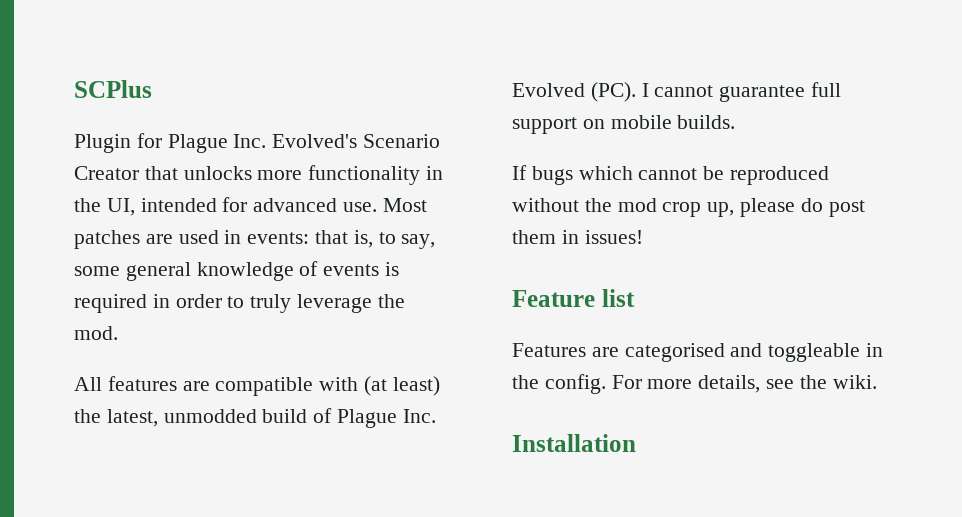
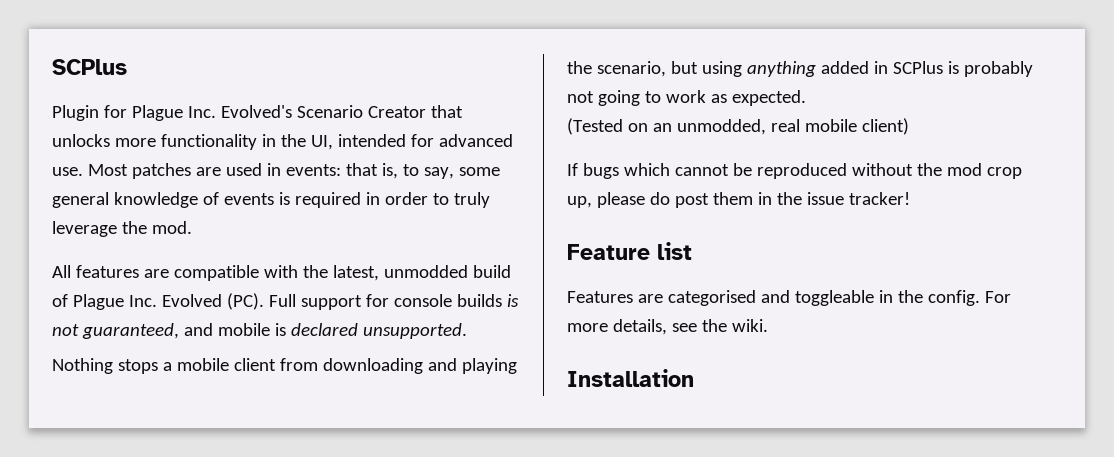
[364,376,440,396] (at least) -> (298, 271) none
[641,82,842,102] [512,115,736,134] I cannot guarantee full support on mobile builds. -> [268,294,519,310] [52,323,467,339] [52,358,517,374] [567,61,1033,77] [567,90,806,106] [567,118,909,135] Full support for console builds is not guaranteed, and mobile is declared unsupported. // Nothing stops a mobile client from downloading and playing the scenario, but using anything added in SCPlus is probably not going to work as expected. // (Tested on an unmodded, real mobile client)
[584,230,643,244] issues! -> [776,192,910,205] the issue tracker!

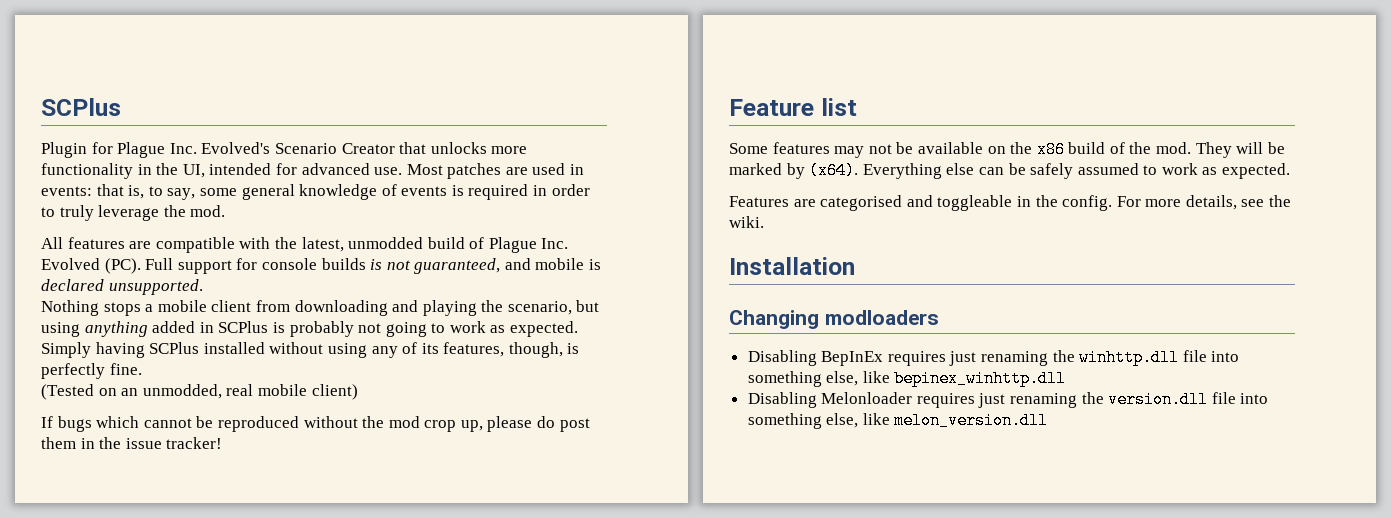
(806, 98) none -> [41,342,580,358] [41,363,142,379] Simply having SCPlus installed without using any of its features, though, is perfectly fine.
(692, 251) none -> [729,141,1285,158] [729,162,1291,179] // Some features may not be available on the x86 build of the mod. They will be marked by (x64). Everything else can be safely assumed to work as expected.
(694, 378) none -> [729,310,939,329] [747,349,1240,366] [747,370,1067,387] [747,391,1269,408] [747,412,1049,429] // Changing modloaders // Disabling BepInEx requires just renaming the winhttp.dll file into something else, like bepinex_winhttp.dll // Disabling Melonloader requires just renaming the version.dll file into something else, like melon_version.dll

